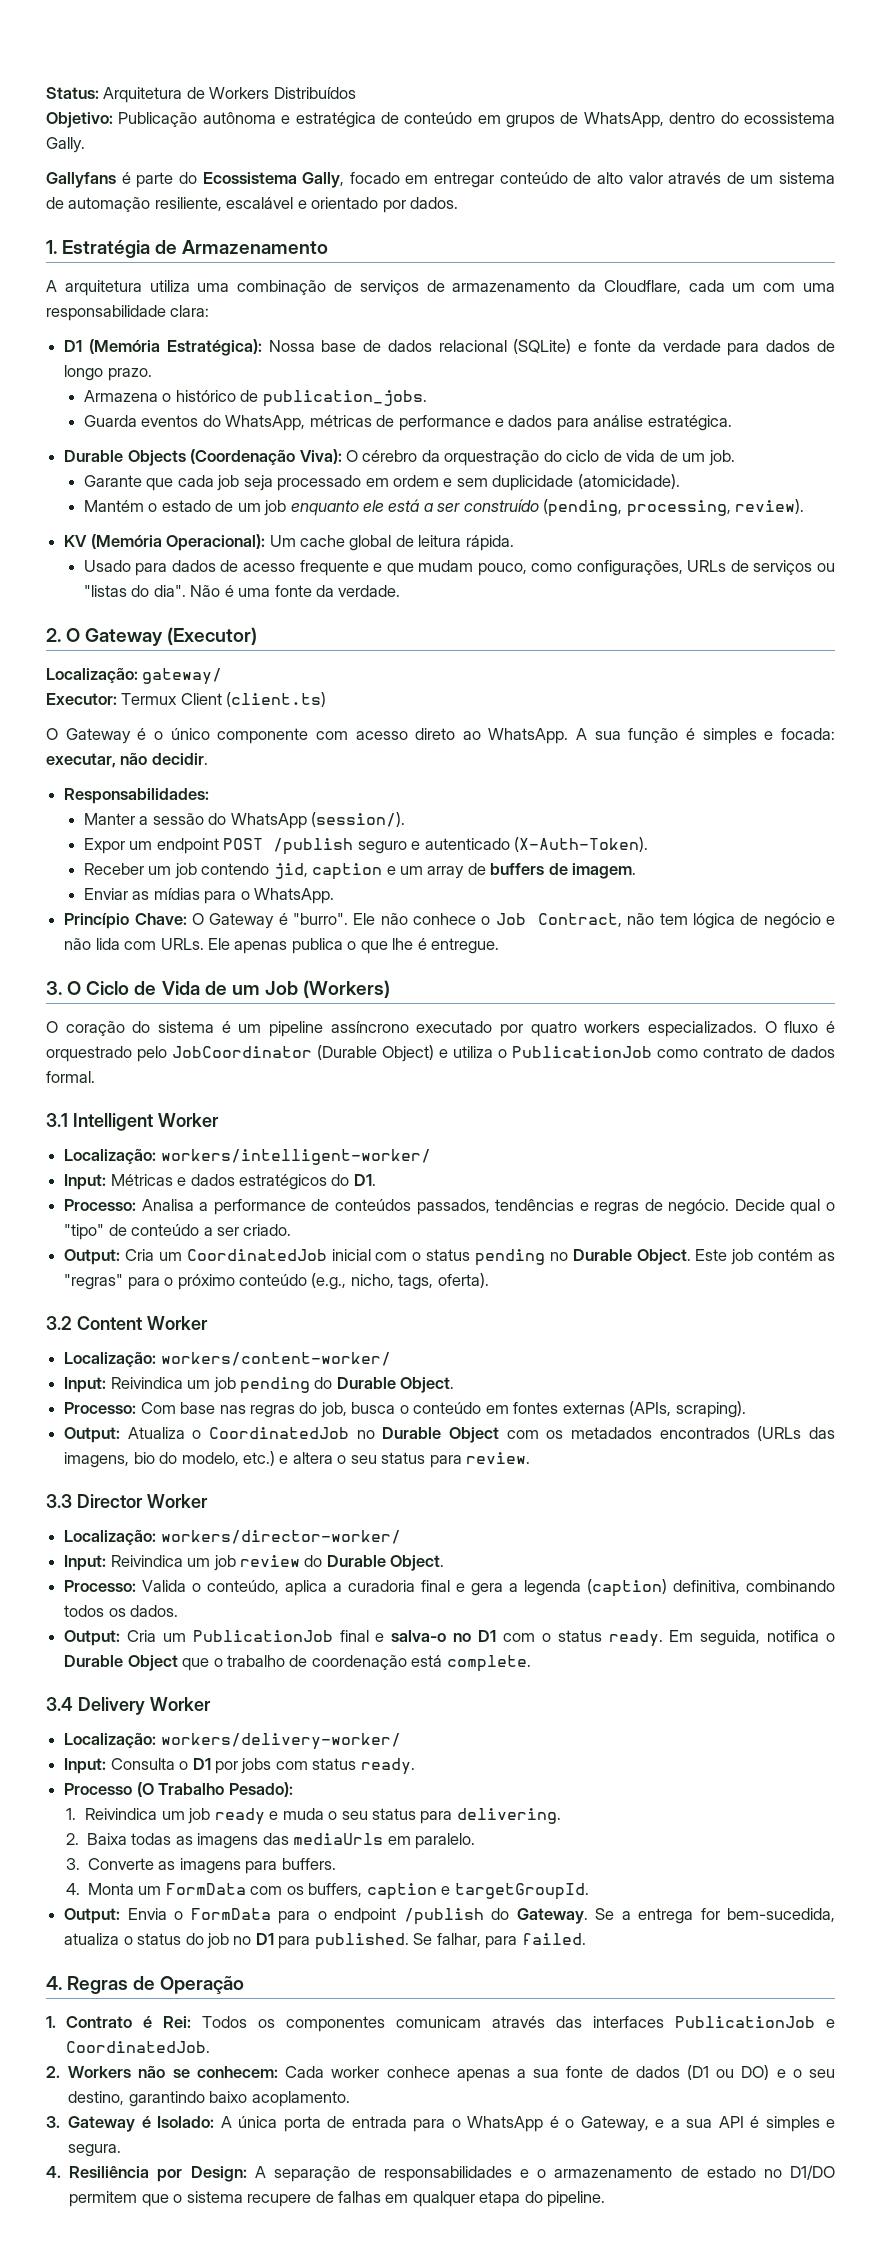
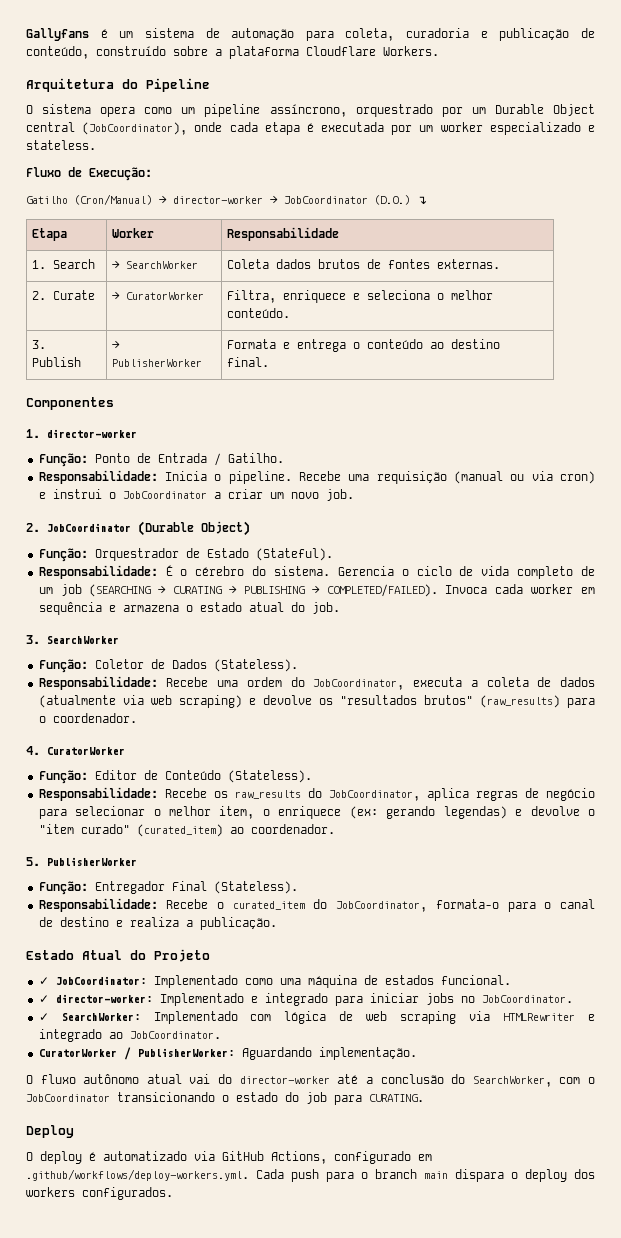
[46,87,356,103] [46,112,835,128] [46,137,85,153] [46,172,835,188] [46,197,459,213] [46,240,329,258] [46,280,836,296] [46,305,210,321] [64,339,835,356] [64,365,152,381] [83,390,427,407] [83,415,732,431] [64,449,735,466] [83,474,680,491] [83,499,805,517] [64,534,514,551] [83,560,836,576] [83,585,401,597] [46,627,258,646] [46,667,223,685] [46,692,327,707] [46,728,835,744] [46,752,208,768] [64,788,210,804] [83,812,406,829] [83,837,648,855] [83,863,637,880] [83,888,335,904] [64,913,836,929] [64,938,500,954] [46,980,391,998] [46,1021,835,1037] [46,1045,835,1062] [46,1071,95,1083] [46,1113,219,1131] [64,1148,431,1165] [64,1174,376,1190] [64,1199,836,1215] [64,1224,292,1240] [64,1249,836,1266] [64,1273,489,1290] [46,1316,208,1330] [64,1351,391,1367] [64,1377,455,1394] [64,1401,746,1418] [64,1426,835,1443] [64,1451,531,1468] [46,1494,208,1508] [64,1529,401,1545] [64,1555,445,1571] [64,1579,836,1597] [64,1605,179,1617] [64,1630,836,1647] [64,1655,531,1672] [46,1697,211,1715] [64,1732,401,1750] [64,1758,415,1775] [64,1782,293,1797] [65,1808,561,1825] [65,1833,476,1849] [65,1858,336,1874] [65,1883,589,1900] [64,1908,836,1925] [64,1933,586,1950] [46,1976,245,1994] [46,2016,836,2032] [65,2041,210,2053] [46,2065,836,2082] [68,2091,350,2107] [46,2116,835,2132] [68,2144,122,2157] [46,2165,835,2182] [69,2191,606,2207] Status: Arquitetura de Workers Distribuídos // Objetivo: Publicação autônoma e estratégica de conteúdo em grupos de WhatsApp, dentro do ecossistema Gally. // Gallyfans é parte do Ecossistema Gally, focado em entregar conteúdo de alto valor através de um sistema de automação resiliente, escalável e orientado por dados. // 1. Estratégia de Armazenamento // A arquitetura utiliza uma combinação de serviços de armazenamento da Cloudflare, cada um com uma responsabilidade clara: // D1 (Memória Estratégica): Nossa base de dados relacional (SQLite) e fonte da verdade para dados de longo prazo. // Armazena o histórico de publication_jobs. // Guarda eventos do WhatsApp, métricas de performance e dados para análise estratégica. // Durable Objects (Coordenação Viva): O cérebro da orquestração do ciclo de vida de um job. // Garante que cada job seja processado em ordem e sem duplicidade (atomicidade). // Mantém o estado de um job enquanto ele está a ser construído (pending, processing, review). // KV (Memória Operacional): Um cache global de leitura rápida. // Usado para dados de acesso frequente e que mudam pouco, como configurações, URLs de serviços ou "listas do dia". Não é uma fonte da verdade. // 2. O Gateway (Executor) // Localização: gateway/ // Executor: Termux Client (client.ts) // O Gateway é o único componente com acesso direto ao WhatsApp. A sua função é simples e focada: executar, não decidir. // Responsabilidades: // Manter a sessão do WhatsApp (session/). // Expor um endpoint POST /publish seguro e autenticado (X-Auth-Token). // Receber um job contendo jid, caption e um array de buffers de imagem. // Enviar as mídias para o WhatsApp. // Princípio Chave: O Gateway é "burro". Ele não conhece o Job Contract, não tem lógica de negócio e não lida com URLs. Ele apenas publica o que lhe é entregue. // 3. O Ciclo de Vida de um Job (Workers) // O coração do sistema é um pipeline assíncrono executado por quatro workers especializados. O fluxo é orquestrado pelo JobCoordinator (Durable Object) e utiliza o PublicationJob como contrato de dados formal. // 3.1 Intelligent Worker // Localização: workers/intelligent-worker/ // Input: Métricas e dados estratégicos do D1. // Processo: Analisa a performance de conteúdos passados, tendências e regras de negócio. Decide qual o "tipo" de conteúdo a ser criado. // Output: Cria um CoordinatedJob inicial com o status pending no Durable Object. Este job contém as "regras" para o próximo conteúdo (e.g., nicho, tags, oferta). // 3.2 Content Worker // Localização: workers/content-worker/ // Input: Reivindica um job pending do Durable Object. // Processo: Com base nas regras do job, busca o conteúdo em fontes externas (APIs, scraping). // Output: Atualiza o CoordinatedJob no Durable Object com os metadados encontrados (URLs das imagens, bio do modelo, etc.) e altera o seu status para review. // 3.3 Director Worker // Localização: workers/director-worker/ // Input: Reivindica um job review do Durable Object. // Processo: Valida o conteúdo, aplica a curadoria final e gera a legenda (caption) definitiva, combinando todos os dados. // Output: Cria um PublicationJob final e salva-o no D1 com o status ready. Em seguida, notifica o Durable Object que o trabalho de coordenação está complete. // 3.4 Delivery Worker // Localização: workers/delivery-worker/ // Input: Consulta o D1 por jobs com status ready. // Processo (O Trabalho Pesado): // 1. Reivindica um job ready e muda o seu status para delivering. // 2. Baixa todas as imagens das mediaUrls em paralelo. // 3. Converte as imagens para buffers. // 4. Monta um FormData com os buffers, caption e targetGroupId. // Output: Envia o FormData para o endpoint /publish do Gateway. Se a entrega for bem-sucedida, atualiza o status do job no D1 para published. Se falhar, para failed. // 4. Regras de Operação // 1. Contrato é Rei: Todos os componentes comunicam através das interfaces PublicationJob e CoordinatedJob. // 2. Workers não se conhecem: Cada worker conhece apenas a sua fonte de dados (D1 ou DO) e o seu destino, garantindo baixo acoplamento. // 3. Gateway é Isolado: A única porta de entrada para o WhatsApp é o Gateway, e a sua API é simples e segura. // 4. Resiliência por Design: A separação de responsabilidades e o armazenamento de estado no D1/DO permitem que o sistema recupere de falhas em qualquer etapa do pipeline. -> [26,28,595,41] [26,46,439,59] [26,78,210,92] [26,104,595,117] [26,122,595,135] [26,140,96,150] [26,167,152,181] [26,194,427,205] [32,228,68,241] [112,228,155,238] [227,227,340,241] [32,259,96,269] [112,260,199,269] [227,259,501,269] [32,290,96,300] [112,291,205,300] [227,290,494,303] [227,308,291,318] [32,340,47,349] [32,357,82,367] [112,340,121,349] [112,359,203,367] [227,339,501,352] [227,357,270,367] [26,397,114,410] [26,429,137,438] [38,453,284,467] [38,470,595,484] [38,489,354,501] [26,521,250,536] [38,548,333,562] [38,565,596,579] [38,584,595,597] [38,602,340,615] [26,635,119,644] [38,659,298,673] [38,676,596,690] [38,695,596,708] [38,713,137,723] [26,746,125,755] [38,770,312,784] [38,787,595,801] [38,806,595,819] [38,824,335,837] [26,857,137,866] [38,881,298,895] [38,898,595,912] [38,917,277,930] [26,949,210,962] [38,975,511,988] [38,993,573,1006] [38,1011,595,1024] [38,1029,221,1042] [38,1047,417,1060] [26,1074,596,1087] [26,1092,424,1105] [26,1125,74,1138] [26,1151,432,1164] [26,1169,595,1182] [26,1187,173,1200] Gallyfans é um sistema de automação para coleta, curadoria e publicação de conteúdo, construído sobre a plataforma Cloudflare Workers. // Arquitetura do Pipeline // O sistema opera como um pipeline assíncrono, orquestrado por um Durable Object central (JobCoordinator), onde cada etapa é executada por um worker especializado e stateless. // Fluxo de Execução: // Gatilho (Cron/Manual) → director-worker → JobCoordinator (D.O.) ↴ // Etapa | Worker | Responsabilidade // 1. Search | → SearchWorker | Coleta dados brutos de fontes externas. // 2. Curate | → CuratorWorker | Filtra, enriquece e seleciona o melhor conteúdo. // 3. Publish | → PublisherWorker | Formata e entrega o conteúdo ao destino final. // Componentes // 1. director-worker // Função: Ponto de Entrada / Gatilho. // Responsabilidade: Inicia o pipeline. Recebe uma requisição (manual ou via cron) e instrui o JobCoordinator a criar um novo job. // 2. JobCoordinator (Durable Object) // Função: Orquestrador de Estado (Stateful). // Responsabilidade: É o cérebro do sistema. Gerencia o ciclo de vida completo de um job (SEARCHING → CURATING → PUBLISHING → COMPLETED/FAILED). Invoca cada worker em sequência e armazena o estado atual do job. // 3. SearchWorker // Função: Coletor de Dados (Stateless). // Responsabilidade: Recebe uma ordem do JobCoordinator, executa a coleta de dados (atualmente via web scraping) e devolve os "resultados brutos" (raw_results) para o coordenador. // 4. CuratorWorker // Função: Editor de Conteúdo (Stateless). // Responsabilidade: Recebe os raw_results do JobCoordinator, aplica regras de negócio para selecionar o melhor item, o enriquece (ex: gerando legendas) e devolve o "item curado" (curated_item) ao coordenador. // 5. PublisherWorker // Função: Entregador Final (Stateless). // Responsabilidade: Recebe o curated_item do JobCoordinator, formata-o para o canal de destino e realiza a publicação. // Estado Atual do Projeto // ✓ JobCoordinator: Implementado como uma máquina de estados funcional. // ✓ director-worker: Implementado e integrado para iniciar jobs no JobCoordinator. // ✓ SearchWorker: Implementado com lógica de web scraping via HTMLRewriter e integrado ao JobCoordinator. // CuratorWorker / PublisherWorker: Aguardando implementação. // O fluxo autônomo atual vai do director-worker até a conclusão do SearchWorker, com o JobCoordinator transicionando o estado do job para CURATING. // Deploy // O deploy é automatizado via GitHub Actions, configurado em .github/workflows/deploy-workers.yml. Cada push para o branch main dispara o deploy dos workers configurados.

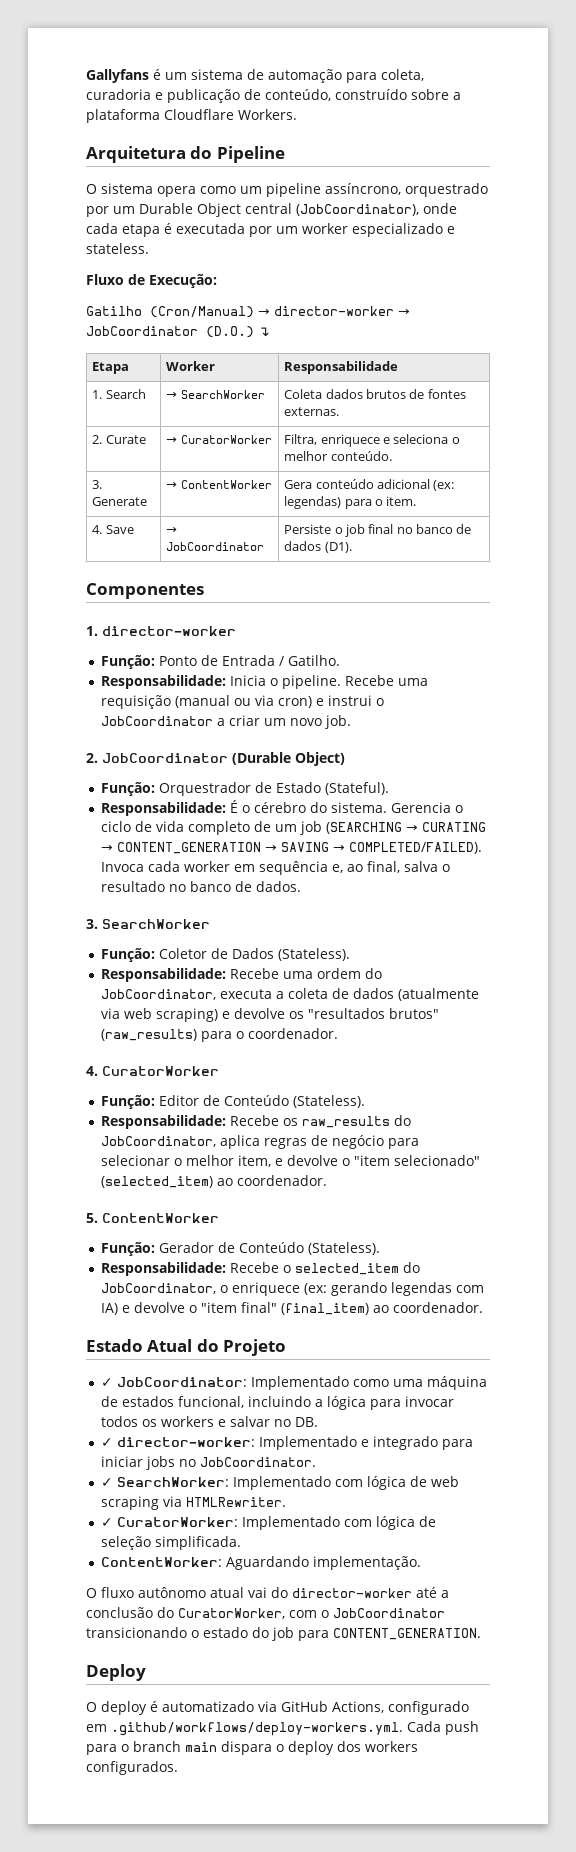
[32,357,82,367] [112,340,121,349] [112,359,203,367] [227,339,501,352] [227,357,270,367] Publish | → PublisherWorker | Formata e entrega o conteúdo ao destino final. -> [92,497,148,506] [166,480,272,489] [284,479,455,491] [284,496,417,509] [92,525,134,534] [166,527,178,534] [166,542,265,551] [284,524,472,537] [284,541,352,553] Generate | → ContentWorker | Gera conteúdo adicional (ex: legendas) para o item. // 4. Save | → JobCoordinator | Persiste o job final no banco de dados (D1).
[243,586,305,594] PUBLISHING -> [117,842,330,854] CONTENT_GENERATION → SAVING
[108,602,340,614] e armazena o estado atual do job. -> [332,861,451,873] [101,881,302,892] e, ao final, salva o resultado no banco de dados.
[262,806,595,819] [38,824,223,837] o enriquece (ex: gerando legendas) e devolve o "item curado" (curated_item) -> [275,1155,481,1166] [101,1176,214,1188] e devolve o "item selecionado" (selected_item)
[47,857,137,866] [38,881,207,895] PublisherWorker // Função: Entregador Final -> [102,1213,219,1223] [101,1242,305,1256] ContentWorker // Função: Gerador de Conteúdo
[232,899,595,912] [38,917,277,930] curated_item do JobCoordinator, formata-o para o canal de destino e realiza a publicação. -> [295,1262,421,1275] [101,1282,485,1296] [101,1302,484,1315] selected_item do JobCoordinator, o enriquece (ex: gerando legendas com IA) e devolve o "item final" (final_item) ao coordenador.
[440,975,511,985] funcional. -> [178,1396,455,1410] [101,1416,319,1427] funcional, incluindo a lógica para invocar todos os workers e salvar no DB.
[503,1013,595,1021] [38,1029,221,1042] [38,1047,235,1060] HTMLRewriter e integrado ao JobCoordinator. // CuratorWorker / PublisherWorker: -> [186,1497,287,1507] [101,1516,437,1530] [101,1536,242,1550] [101,1557,223,1567] HTMLRewriter. // ✓ CuratorWorker: Implementado com lógica de seleção simplificada. // ContentWorker:
[472,1076,552,1087] SearchWorker, -> [178,1608,285,1619] CuratorWorker,
[369,1094,424,1102] CURATING. -> [333,1628,481,1640] CONTENT_GENERATION.

